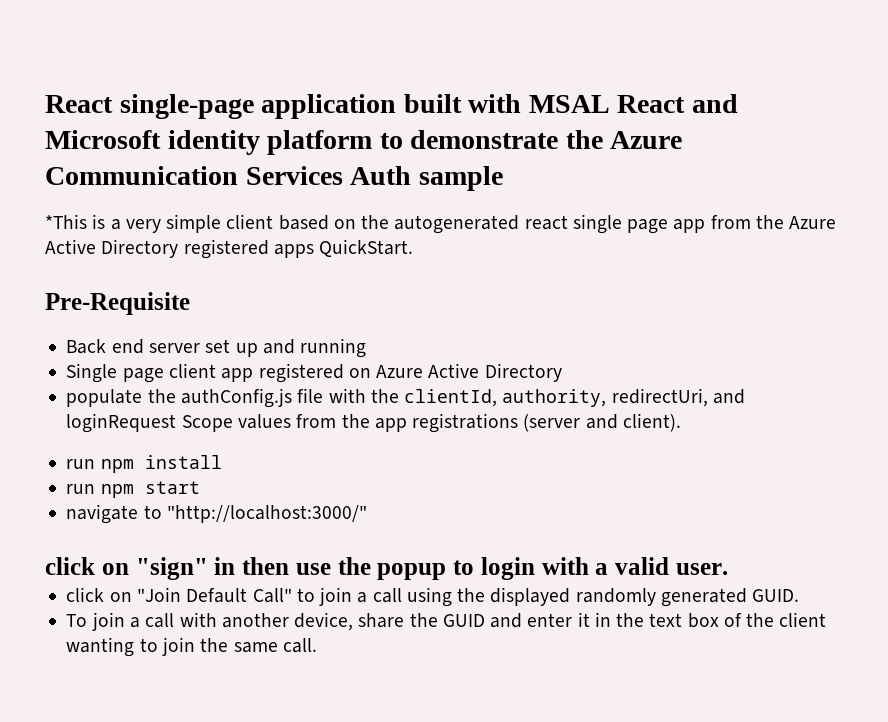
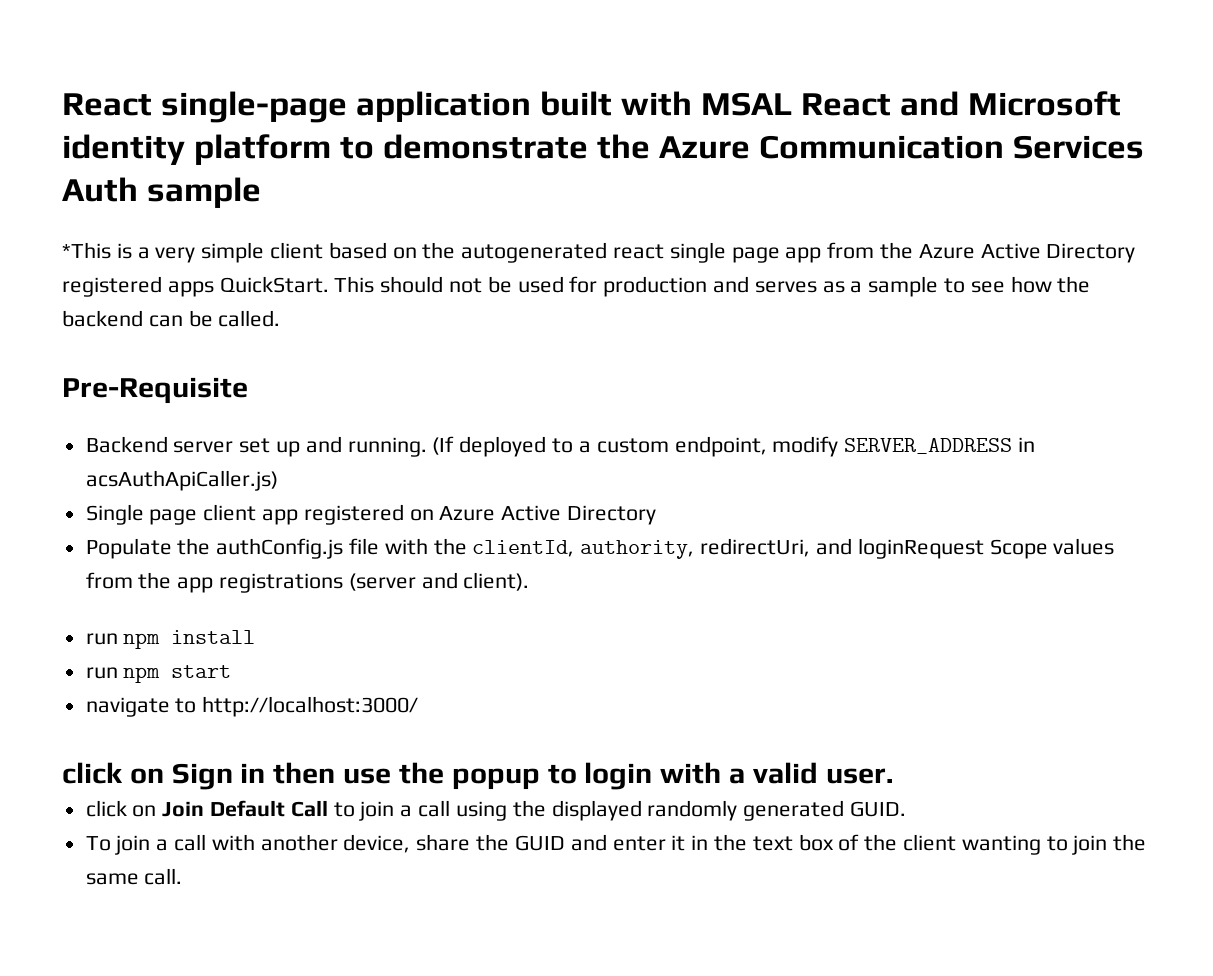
(414, 248) none -> [334,276,1091,297] [62,310,281,327] This should not be used for production and serves as a sample to see how the backend can be called.
[66,339,144,354] Back end -> [85,436,168,453] Backend
[300,338,367,358] running -> [347,436,1035,457] [85,470,278,491] running. (If deployed to a custom endpoint, modify SERVER_ADDRESS in acsAuthApiCaller.js)
[66,389,143,407] populate -> [85,538,172,559] Populate
[166,505,367,523] [45,557,208,580] "http://localhost:3000/" // click on "sign" -> [202,696,419,717] [62,762,233,790] http://localhost:3000/ // click on Sign
[136,587,292,603] "Join Default Call" -> [162,800,328,817] Join Default Call

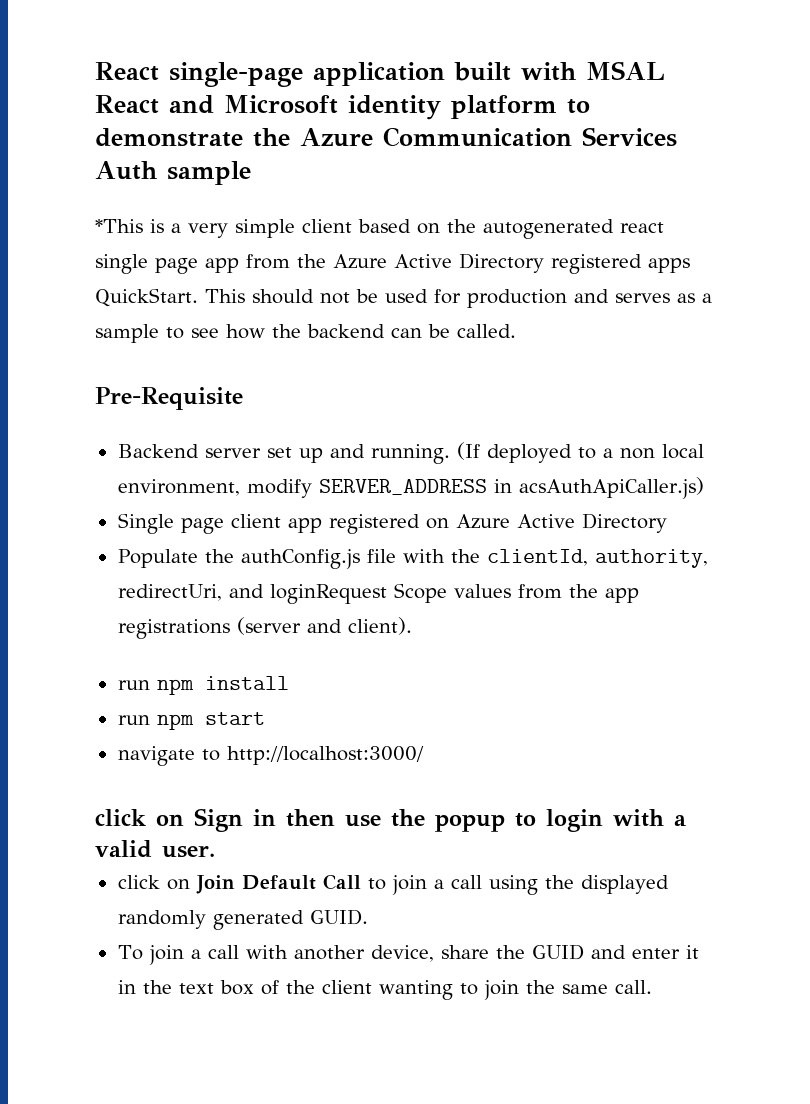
[596,436,767,457] custom endpoint, -> [619,444,704,459] [117,479,240,496] non local environment,

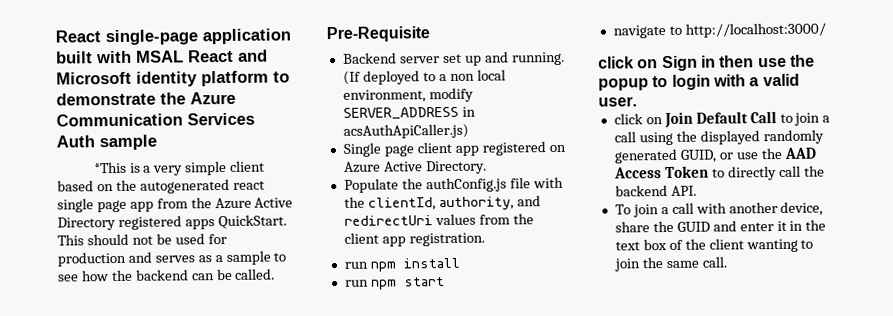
[581,513,667,533] Directory -> [425,160,487,175] Directory.
[117,583,639,604] [117,617,412,639] redirectUri, and loginRequest Scope values from the app registrations (server and client). -> [516,195,541,207] [343,213,534,226] [343,232,485,247] and redirectUri values from the client app registration.
[309,909,368,925] GUID. -> [679,147,817,163] [613,165,825,181] [614,184,697,197] GUID, or use the AAD Access Token to directly call the backend API.

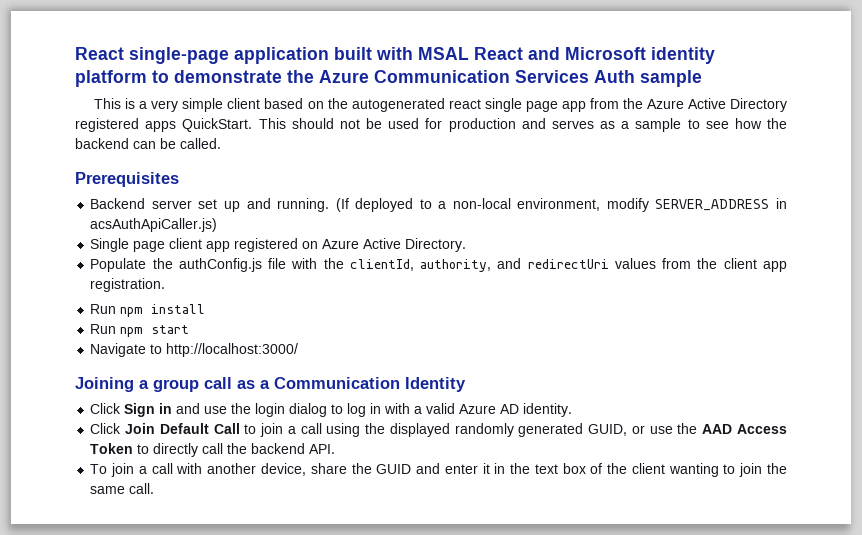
[93,161,127,174] *This -> [94,98,122,109] This
[326,26,430,43] Pre-Requisite -> [75,172,179,187] Prerequisites
[449,69,506,81] non local -> [452,198,511,209] non-local
[343,261,369,269] run -> [90,304,117,314] Run
[344,279,369,287] run -> [90,324,117,334] Run
[612,25,666,39] navigate -> [90,343,147,357] Navigate
[598,56,659,69] click on -> [75,377,466,392] [90,403,122,414] Joining a group call as a Communication Identity // Click
[719,54,815,68] [598,73,800,91] [598,96,637,107] [613,113,663,125] then use the popup to login with a valid user. // click on -> [176,403,573,417] [90,423,122,434] and use the login dialog to log in with a valid Azure AD identity. // Click

